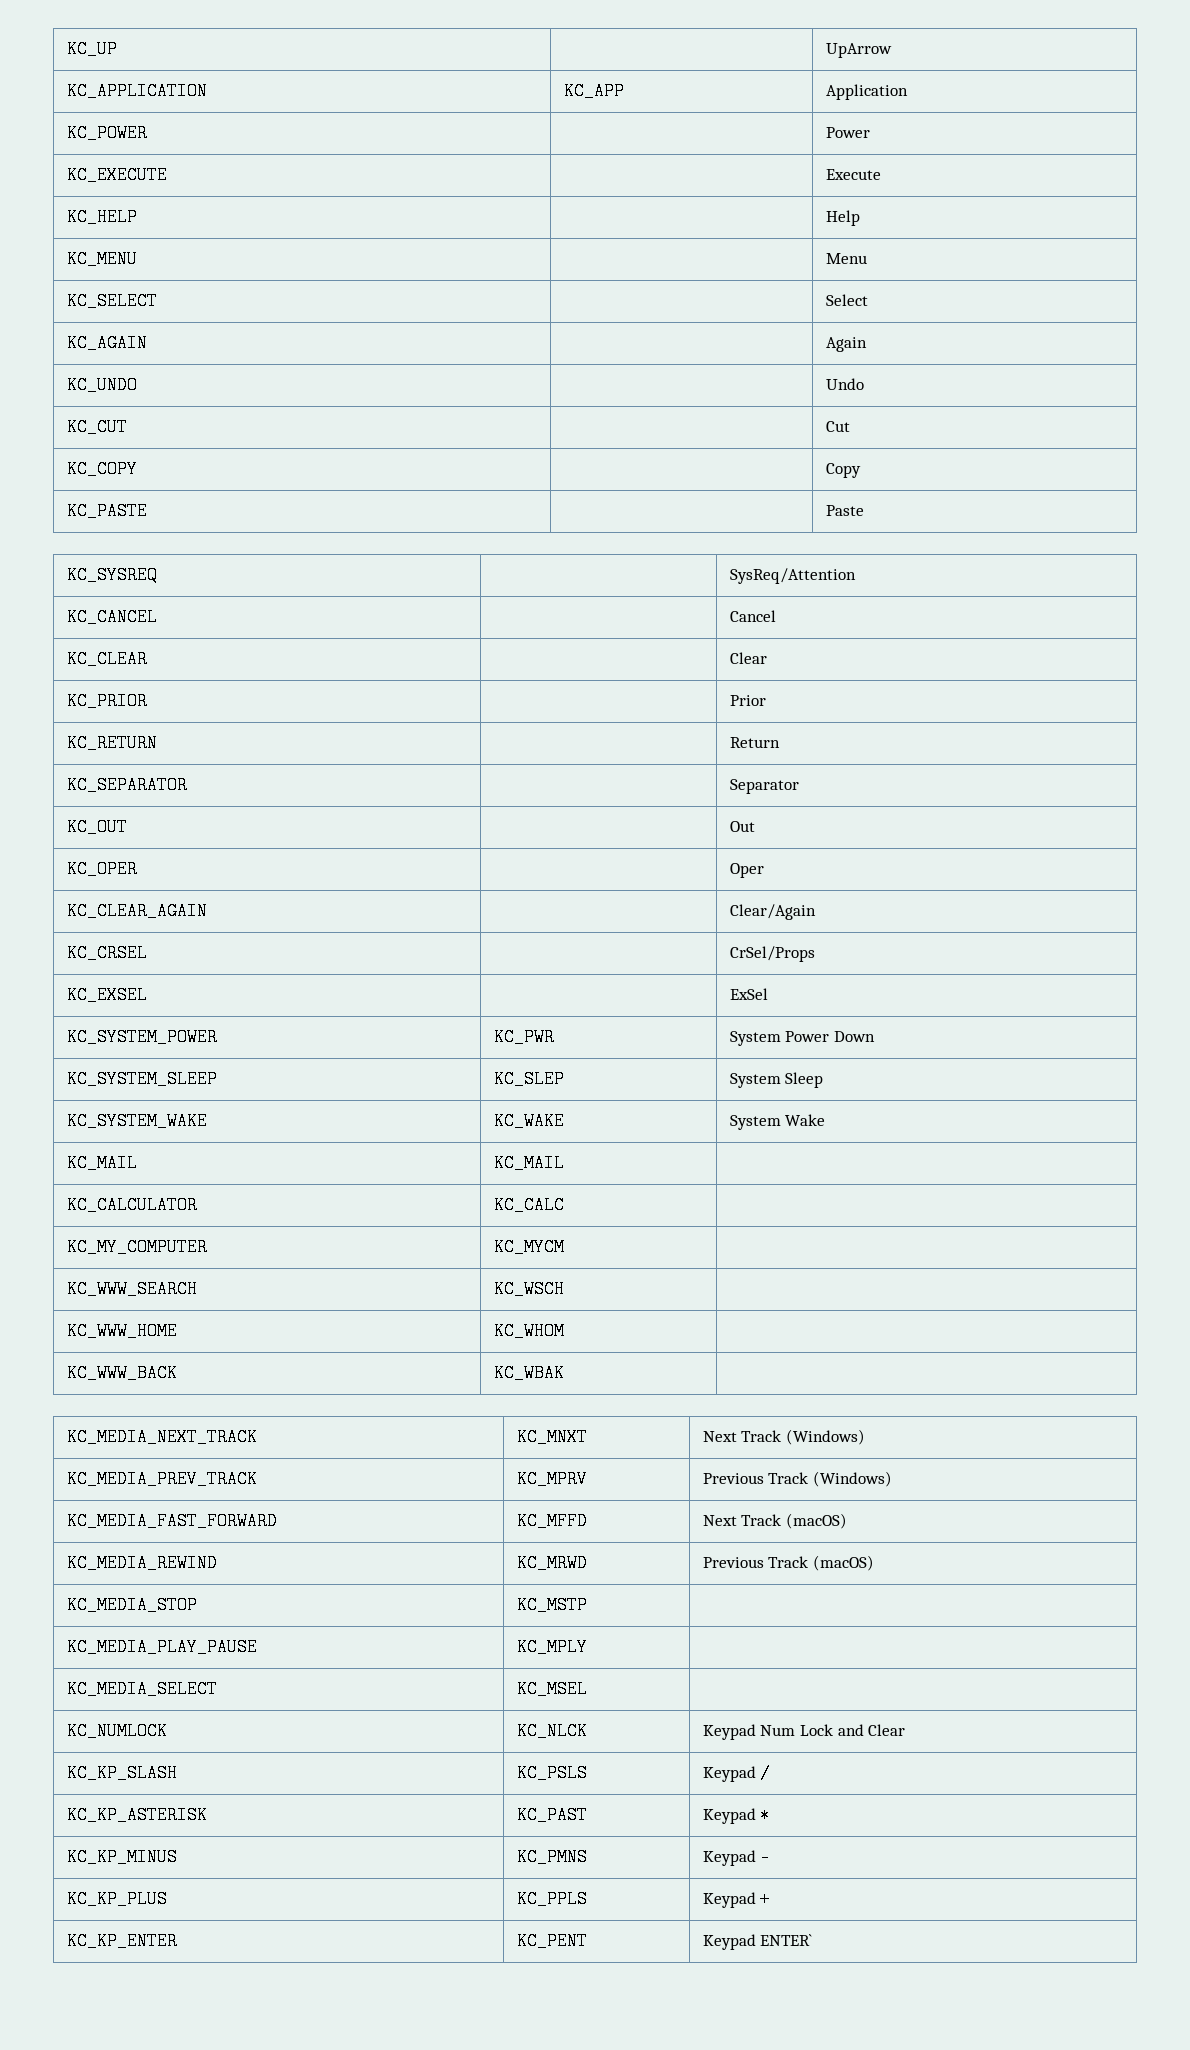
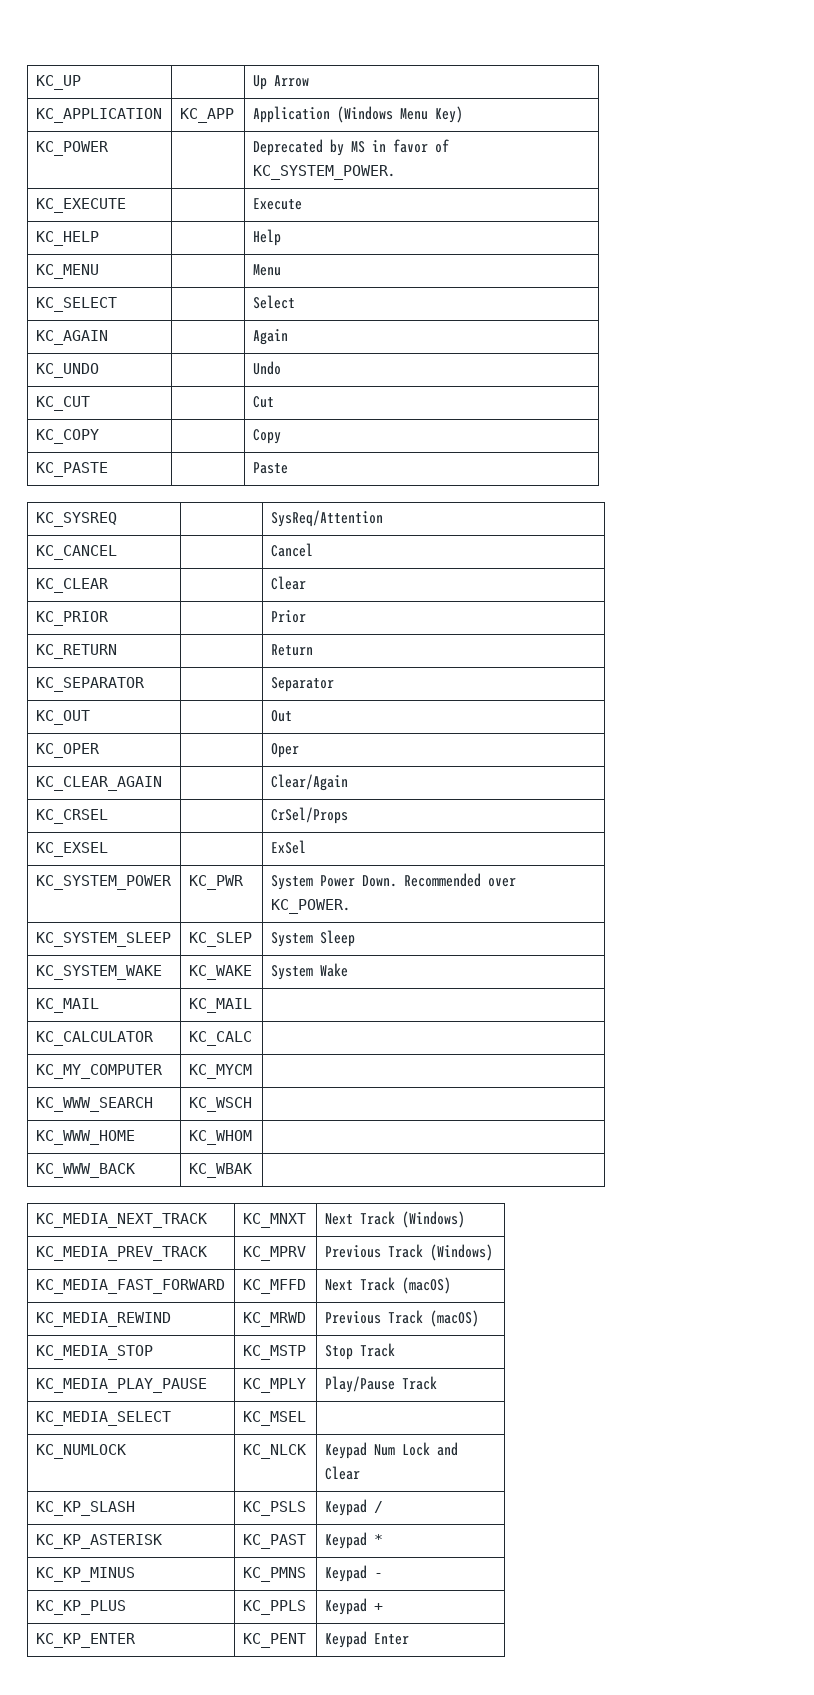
[825,43,892,58] UpArrow -> [252,75,309,90] Up Arrow
[66,124,147,142] [825,127,870,138] // KC_POWER | | Power -> [336,106,463,123] [35,141,109,156] [252,139,449,156] [252,165,395,180] (Windows Menu Key) // KC_POWER | | Deprecated by MS in favor of KC_SYSTEM_POWER.
[834,1031,876,1042] Down -> [361,873,516,887] [270,899,350,914] Down. Recommended over KC_POWER.
(587, 1605) none -> [324,1343,395,1360] Stop Track
(587, 1647) none -> [324,1376,437,1393] Play/Pause Track
[760,1934,813,1946] ENTER` -> [373,1633,409,1645] Enter

